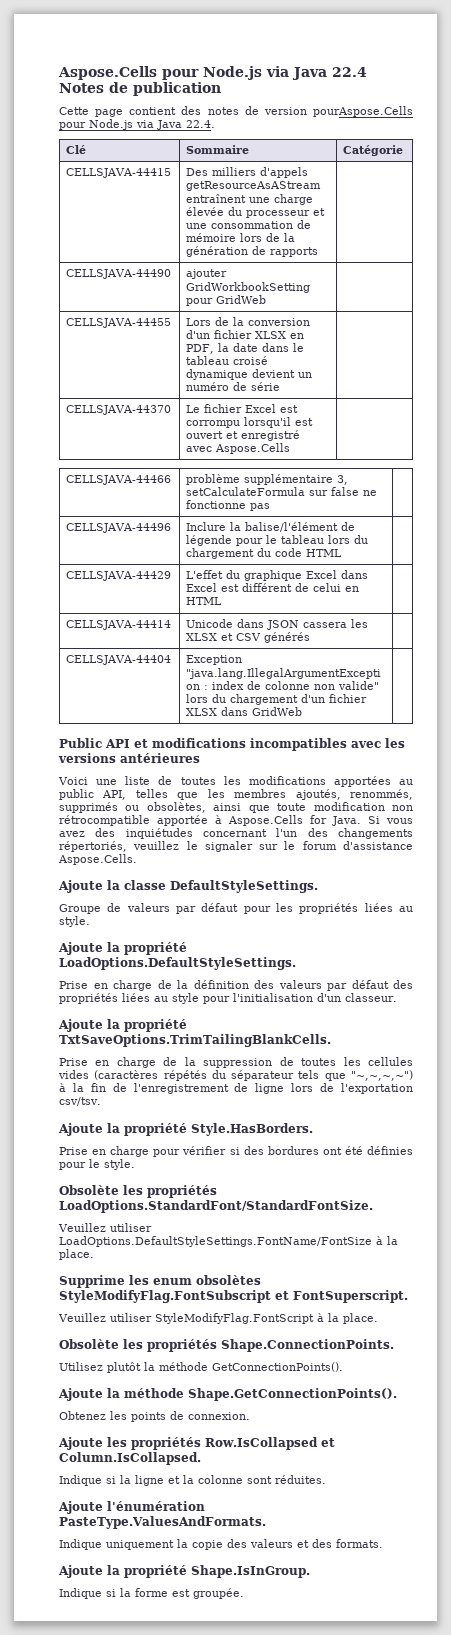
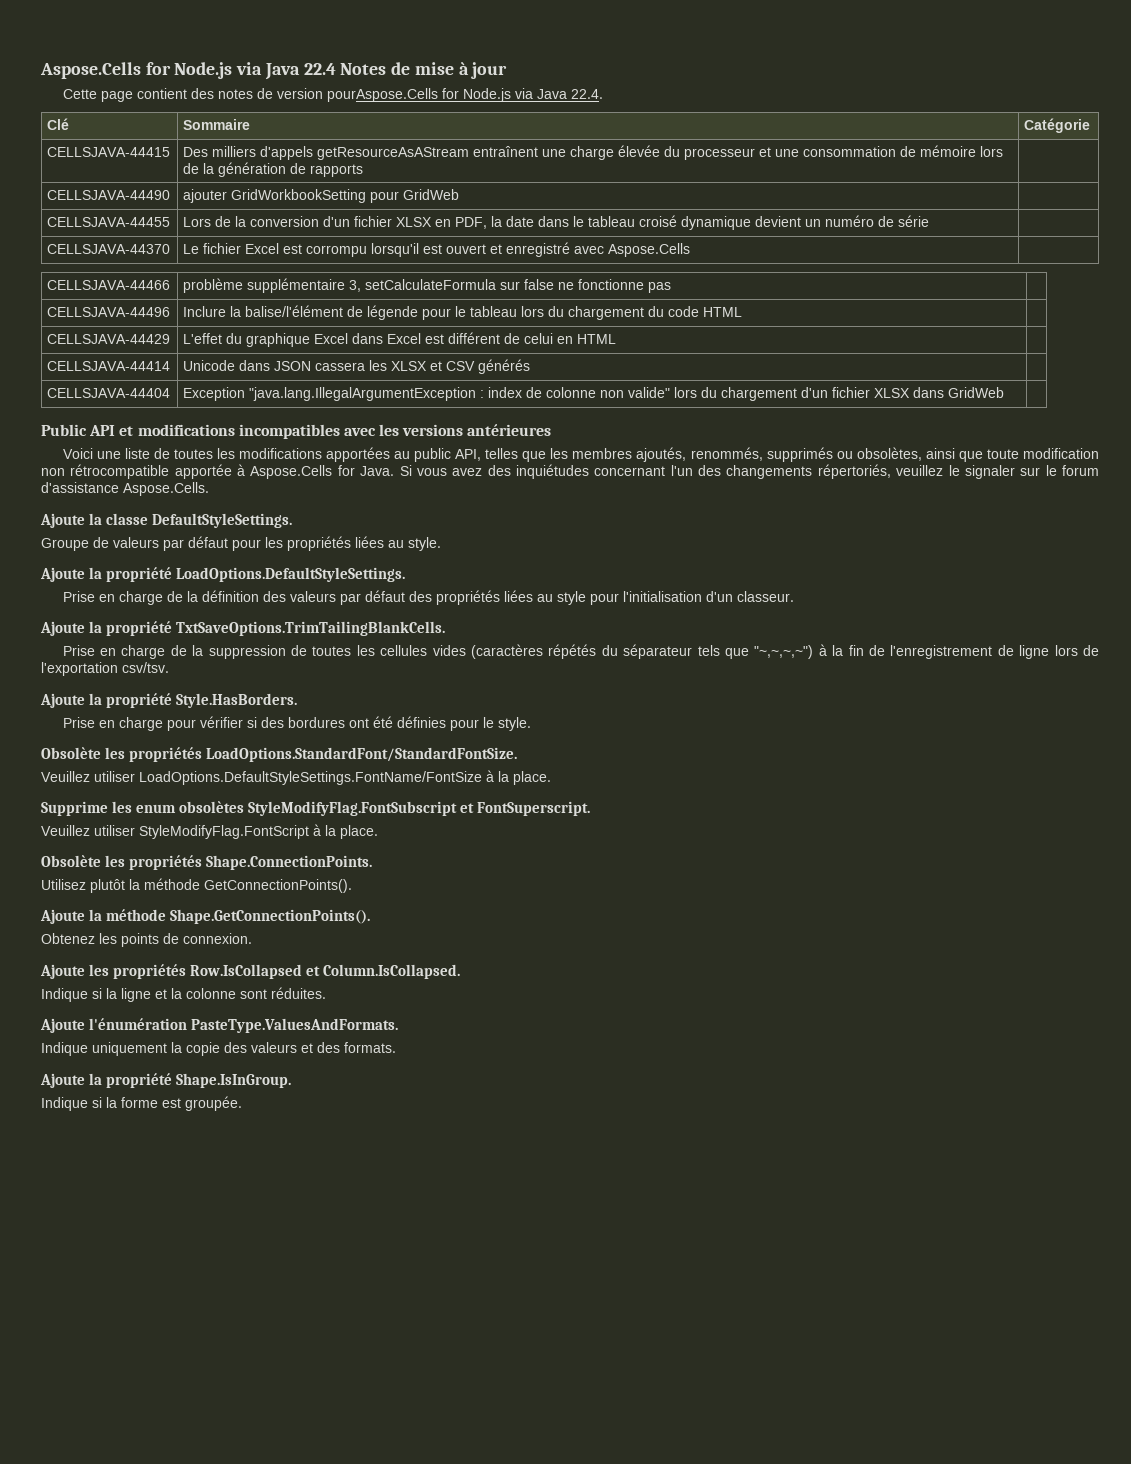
[58,66,199,80] Aspose.Cells pour -> [40,62,171,79] Aspose.Cells for
[133,82,221,96] publication -> [414,62,508,79] mise à jour
[59,122,86,130] pour -> [441,88,459,99] for

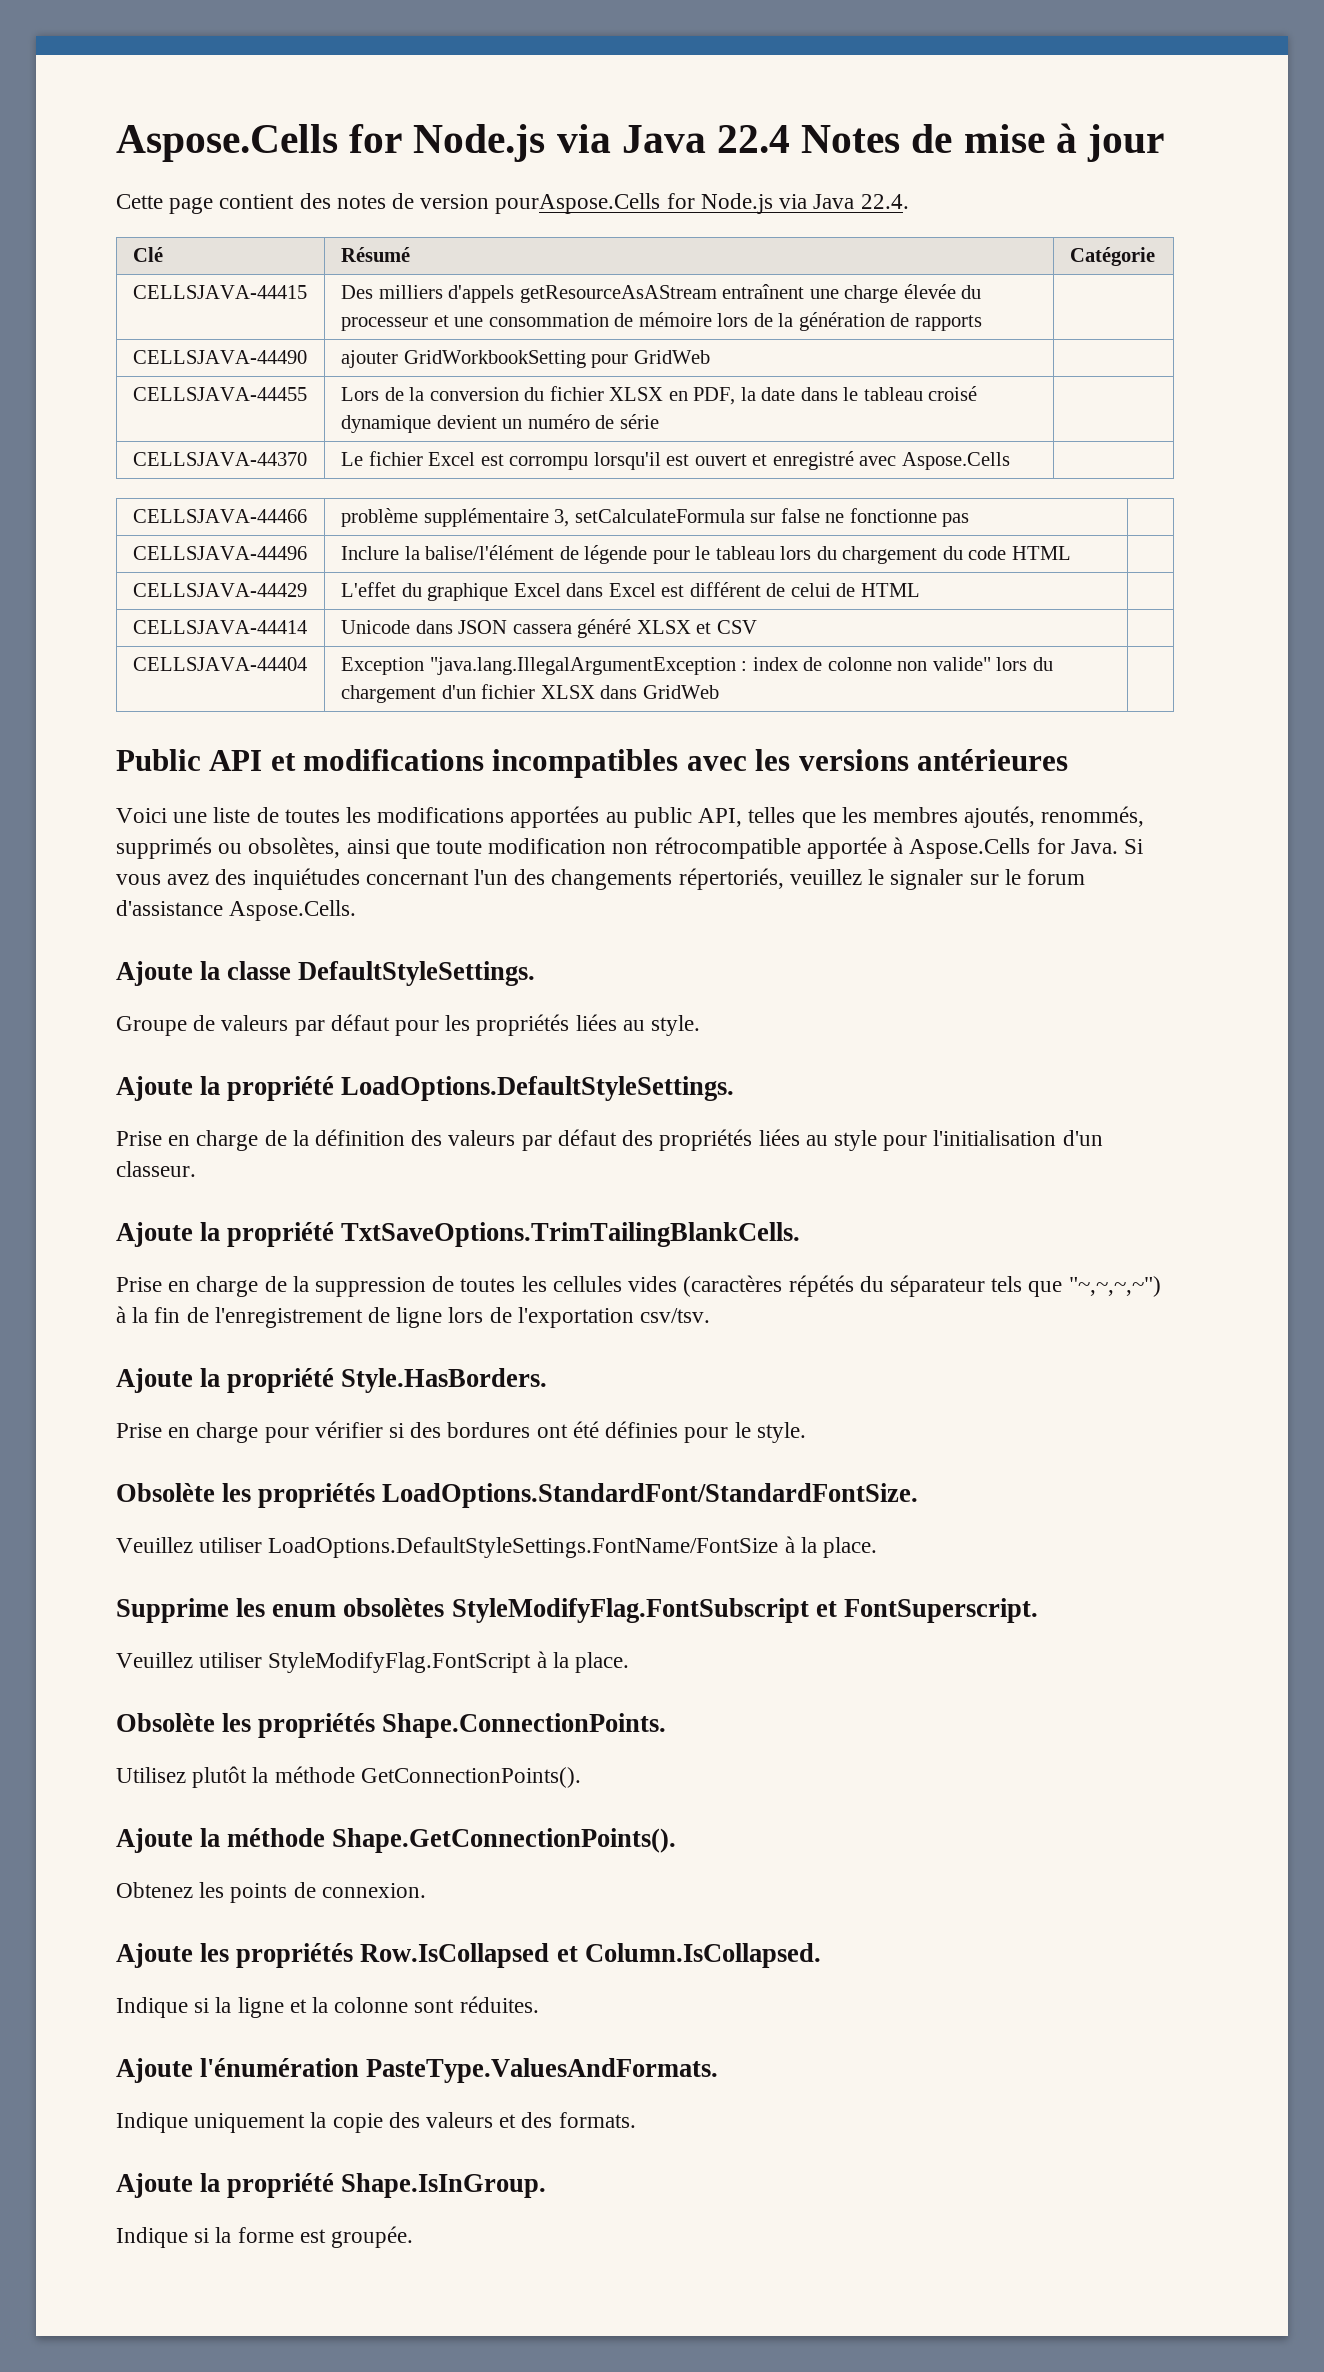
[183,119,251,130] Sommaire -> [340,247,410,262] Résumé
[323,216,351,227] d'un -> [524,387,545,401] du
[557,336,574,344] en -> [836,583,856,597] de
[369,360,388,371] les -> [577,619,632,638] généré
[478,359,531,374] générés -> (757, 627) none

